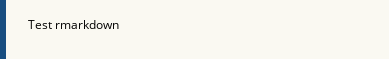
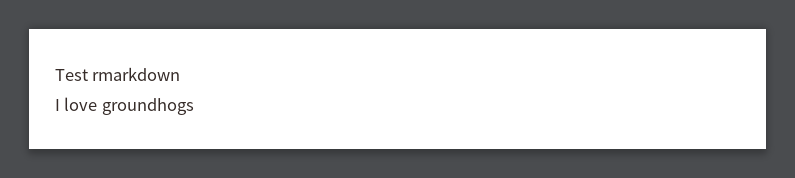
(120, 24) none -> [55,97,194,115] // I love groundhogs

